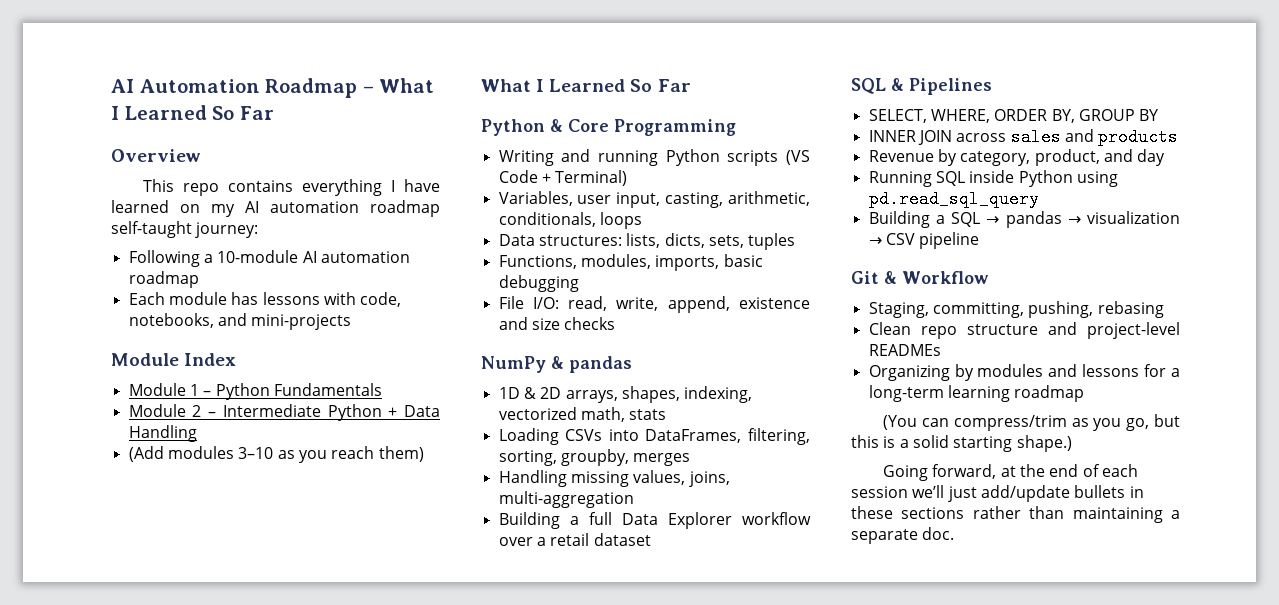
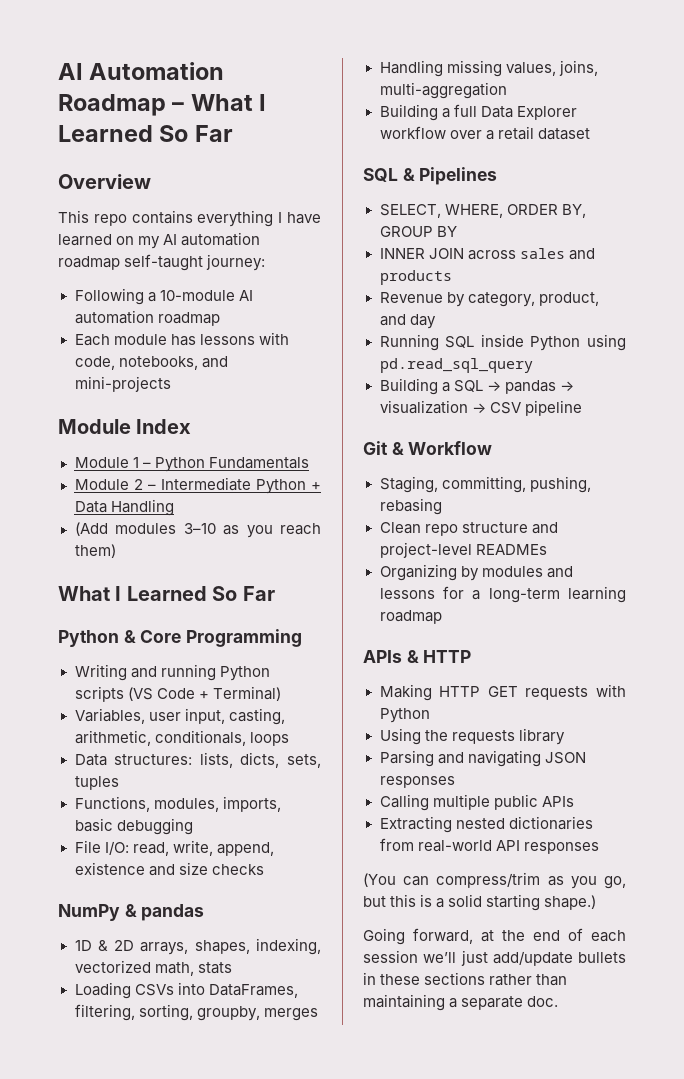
(1085, 393) none -> [363,650,472,663] [379,684,626,701] [379,708,430,723] [379,728,565,745] [379,750,586,767] [379,776,455,788] [379,794,574,811] [379,816,593,833] [379,838,599,854] // APIs & HTTP // Making HTTP GET requests with Python // Using the requests library // Parsing and navigating JSON responses // Calling multiple public APIs // Extracting nested dictionaries from real-world API responses

